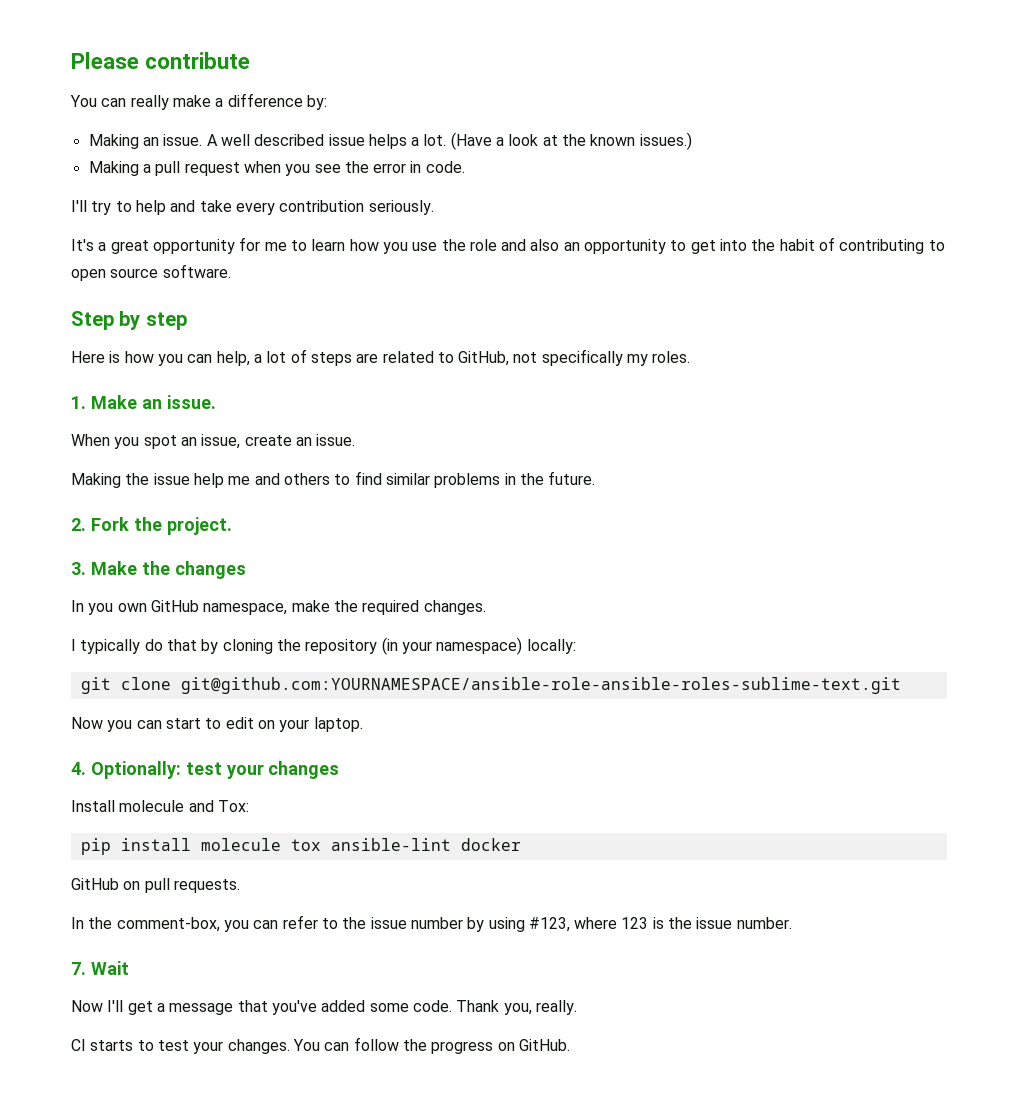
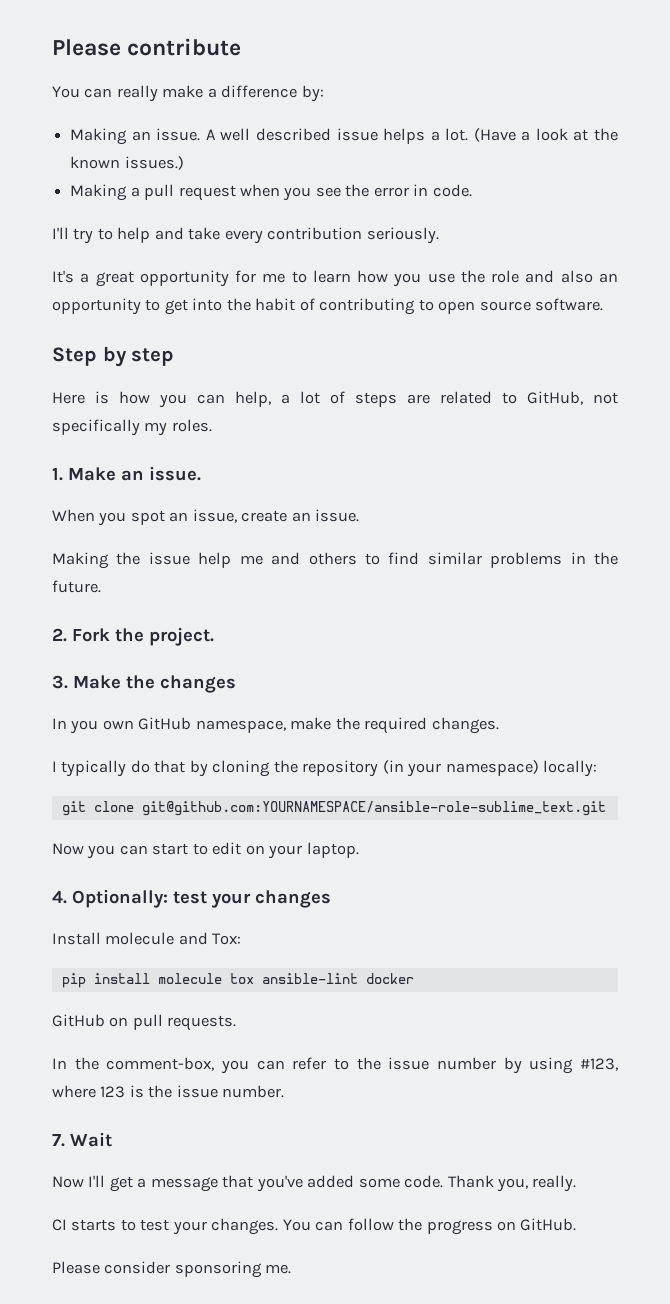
[180,677,901,694] git@github.com:YOURNAMESPACE/ansible-role-ansible-roles-sublime-text.git -> [141,801,606,816] git@github.com:YOURNAMESPACE/ansible-role-sublime_text.git
(570, 1045) none -> [52,1261,292,1278] // Please consider sponsoring me.

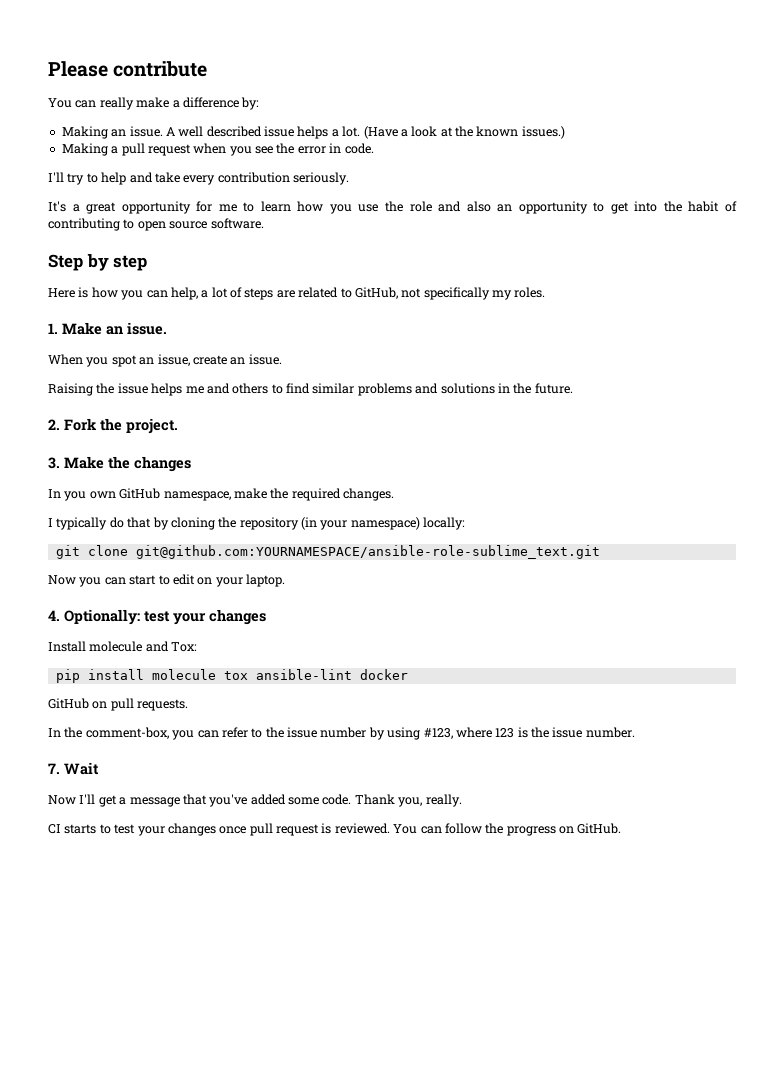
[52,552,232,569] Making the issue help -> [48,383,183,396] Raising the issue helps
(563, 560) none -> [415,383,495,394] and solutions
[211,1218,279,1235] changes. -> [167,823,390,836] changes once pull request is reviewed.
[52,1261,292,1278] // Please consider sponsoring me. -> (622, 828) none

